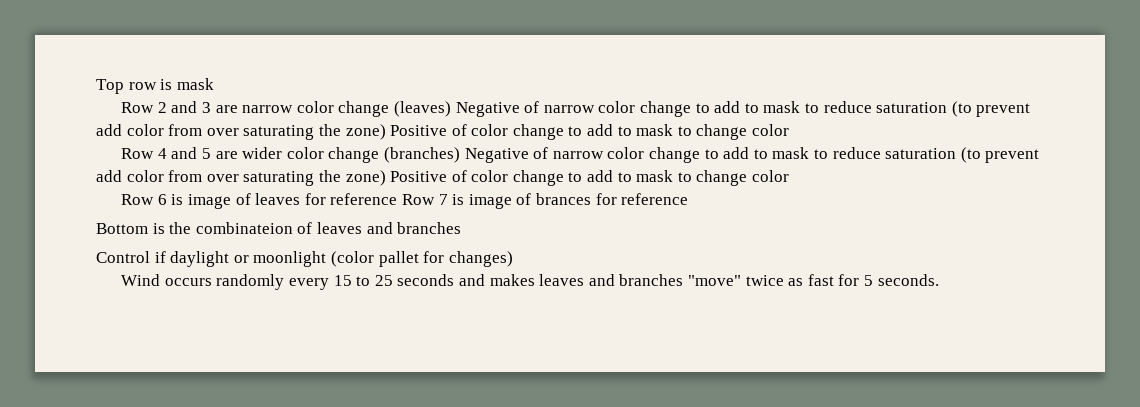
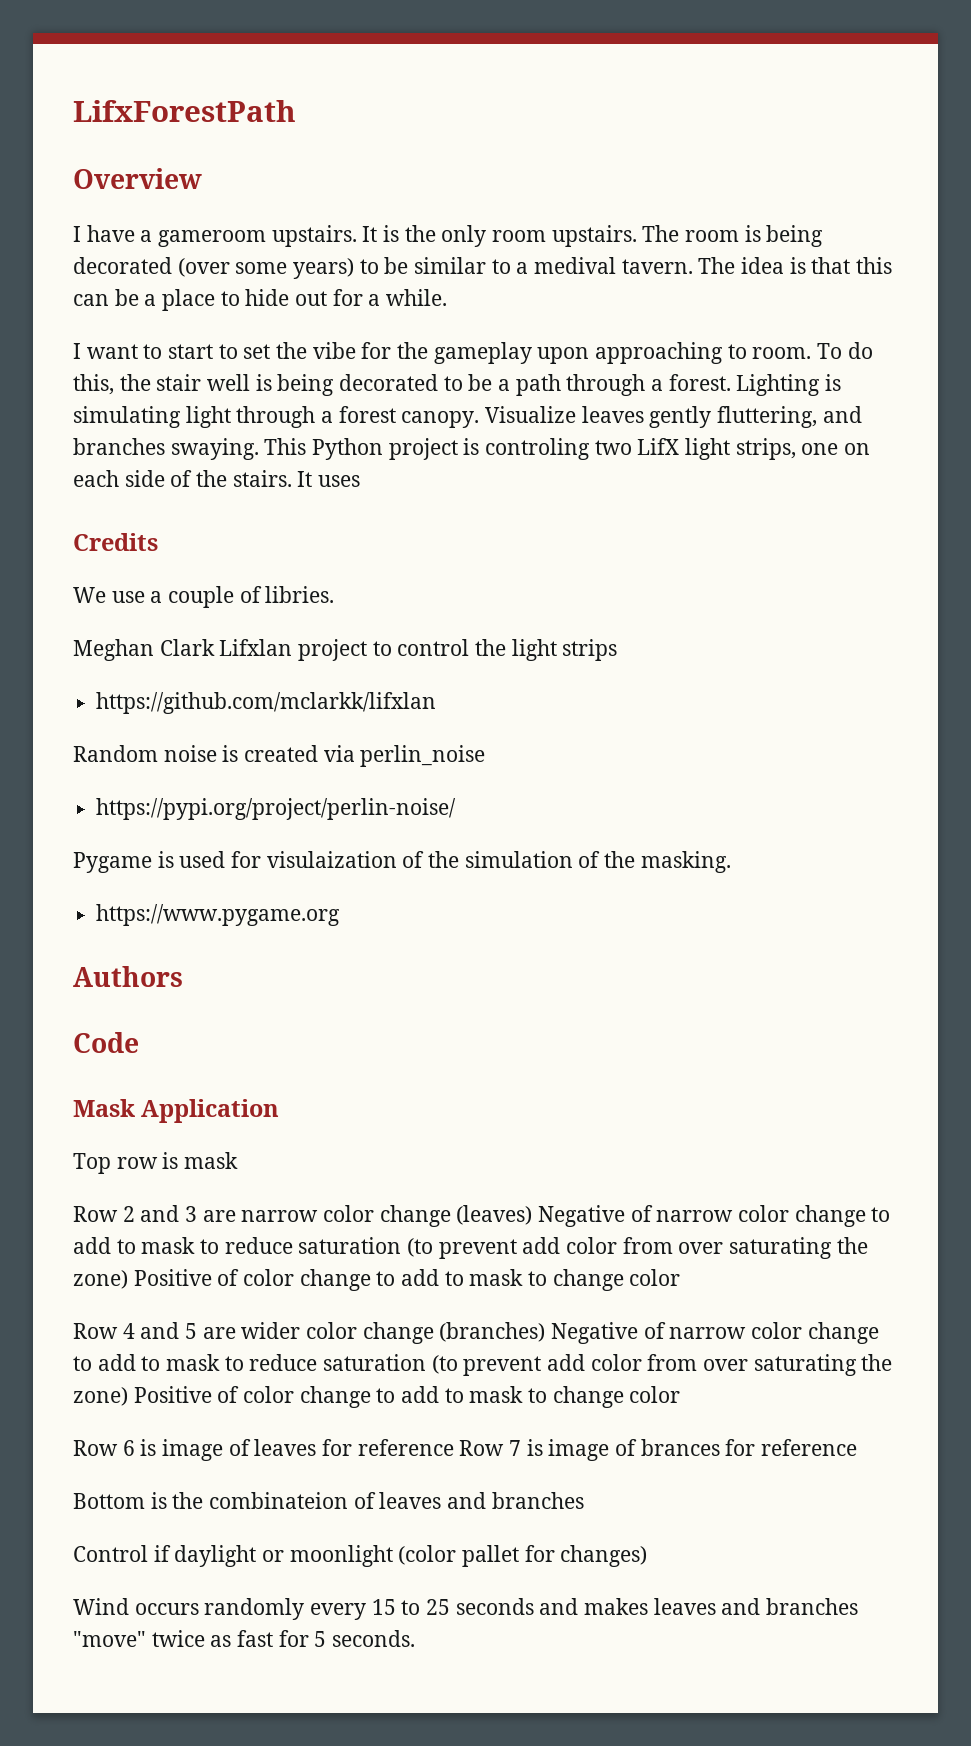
(96, 86) none -> [73,100,296,122] [73,168,202,189] [73,225,824,247] [73,257,893,279] [73,289,448,311] [73,342,873,364] [73,374,842,396] [73,406,862,428] [73,438,871,460] [73,470,361,487] [73,533,158,551] [73,586,335,608] [73,639,618,661] [96,692,437,714] [73,745,486,767] [96,798,457,820] [73,851,731,873] [96,904,341,926] [73,966,183,987] [73,1032,139,1053] [73,1099,280,1123] LifxForestPath // Overview // I have a gameroom upstairs. It is the only room upstairs. The room is being decorated (over some years) to be similar to a medival tavern. The idea is that this can be a place to hide out for a while. // I want to start to set the vibe for the gameplay upon approaching to room. To do this, the stair well is being decorated to be a path through a forest. Lighting is simulating light through a forest canopy. Visualize leaves gently fluttering, and branches swaying. This Python project is controling two LifX light strips, one on each side of the stairs. It uses // Credits // We use a couple of libries. // Meghan Clark Lifxlan project to control the light strips // https://github.com/mclarkk/lifxlan // Random noise is created via perlin_noise // https://pypi.org/project/perlin-noise/ // Pygame is used for visulaization of the simulation of the masking. // https://www.pygame.org // Authors // Code // Mask Application //

